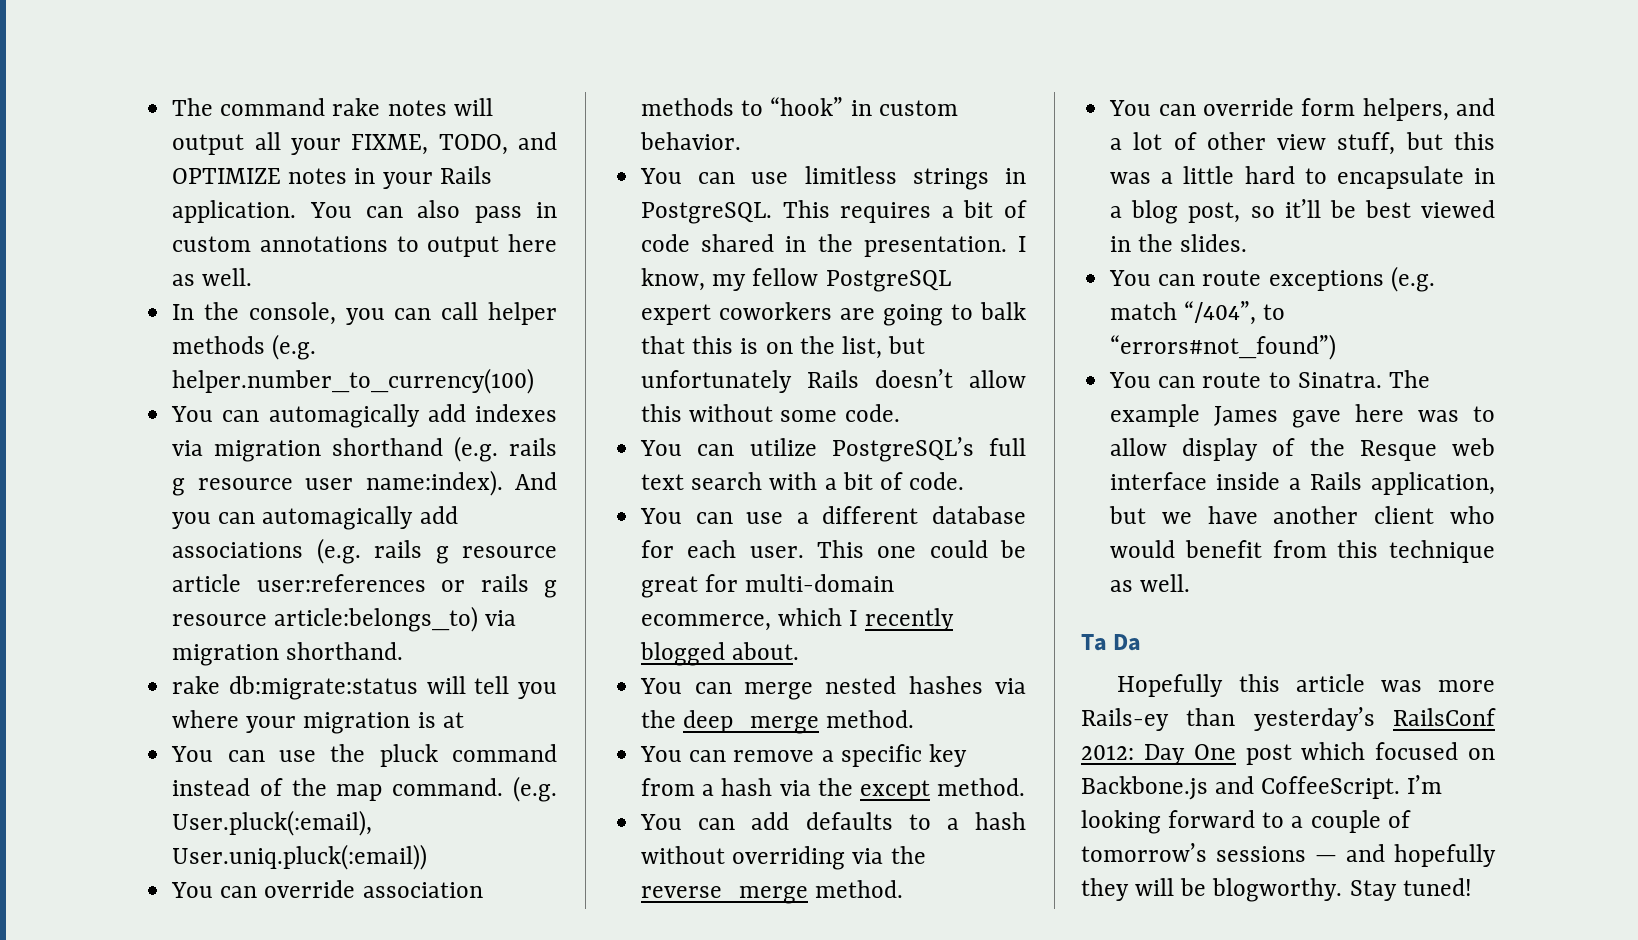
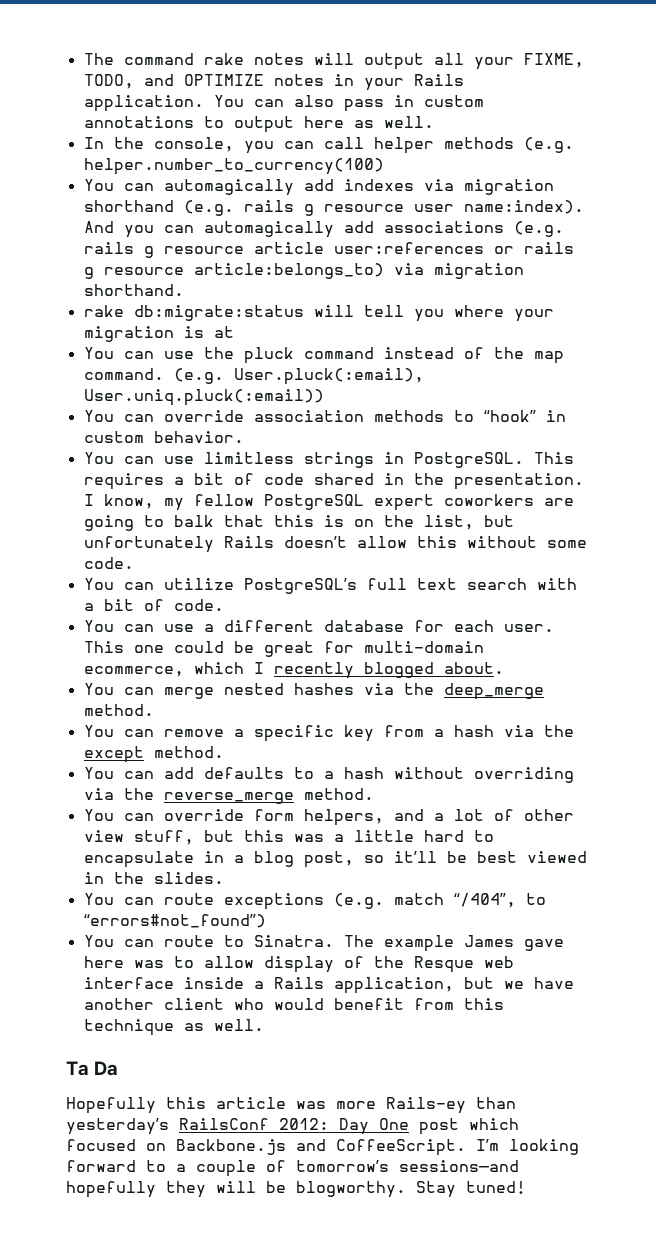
[1216,844,1385,862] sessions — and -> [399,1160,519,1172] sessions—and

